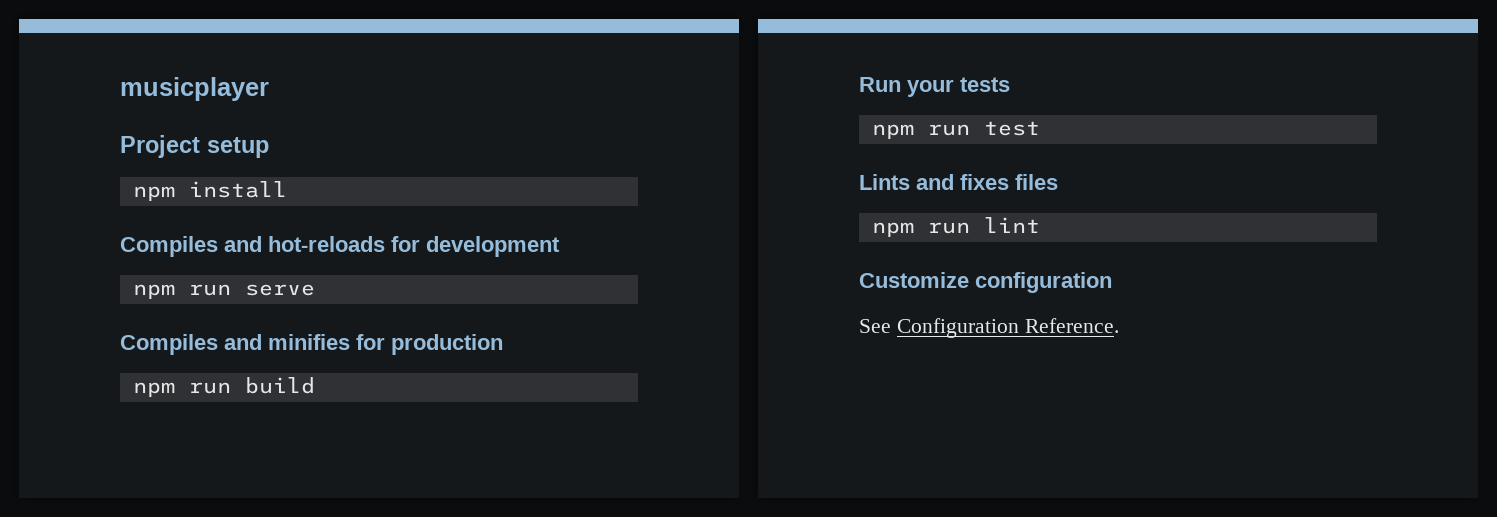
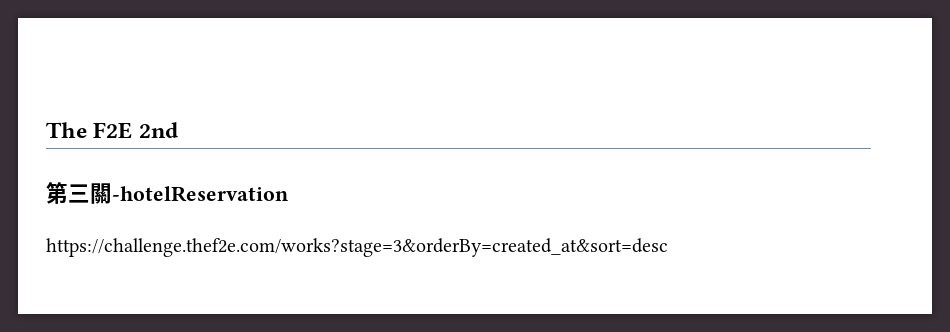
[120,77,269,101] [120,135,269,158] [132,181,287,201] [120,236,560,257] [132,284,315,299] [120,334,503,355] [132,377,315,397] [859,77,1010,97] [871,121,1040,139] [859,174,1058,190] [871,217,1040,237] [859,272,1112,293] [859,318,1119,338] musicplayer // Project setup // npm install // Compiles and hot-reloads for development // npm run serve // Compiles and minifies for production // npm run build // Run your tests // npm run test // Lints and fixes files // npm run lint // Customize configuration // See Configuration Reference. -> [46,122,178,139] [46,182,289,204] [46,238,668,257] The F2E 2nd // 第三關-hotelReservation // https://challenge.thef2e.com/works?stage=3&orderBy=created_at&sort=desc

